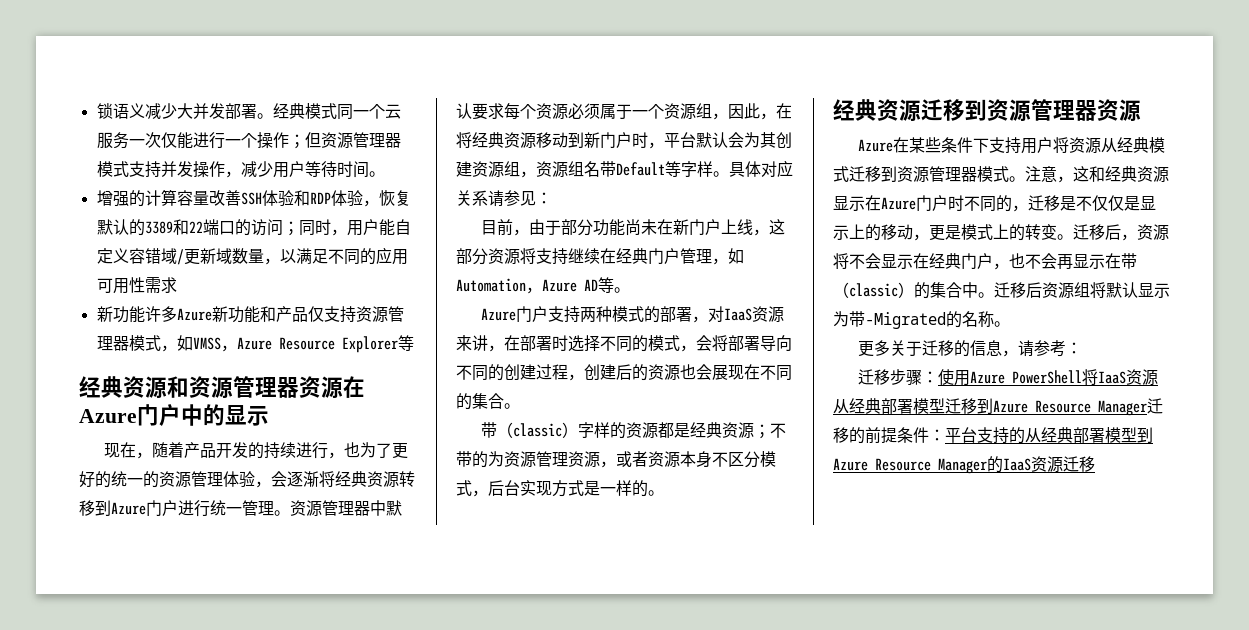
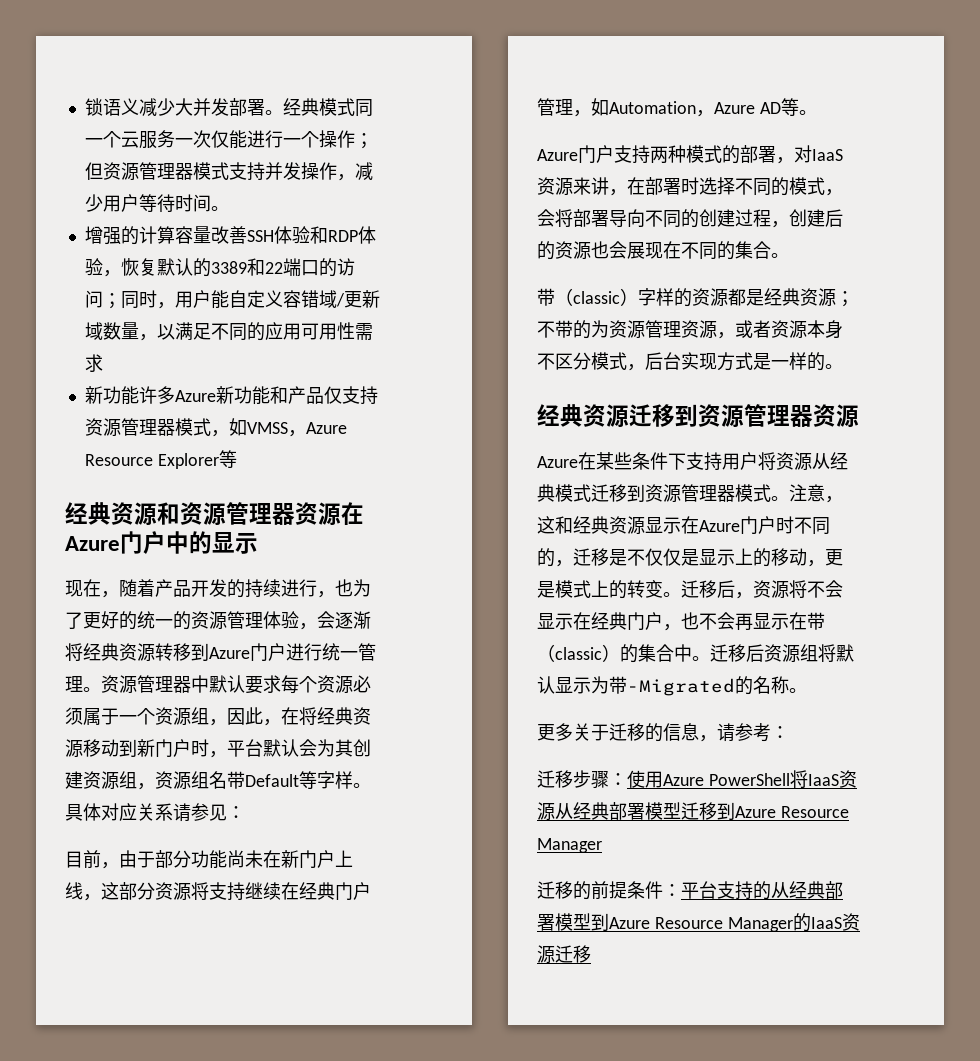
(1147, 408) none -> (602, 845) //

